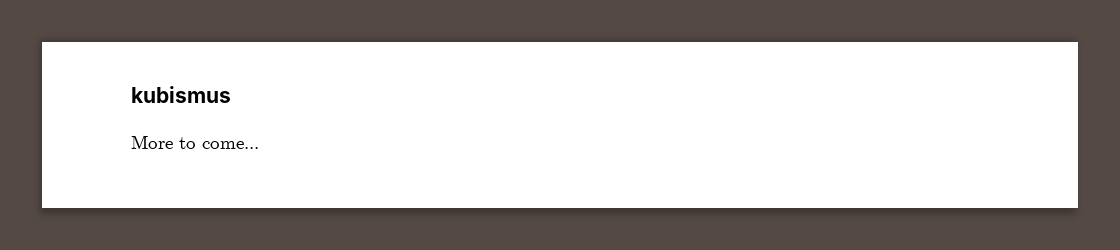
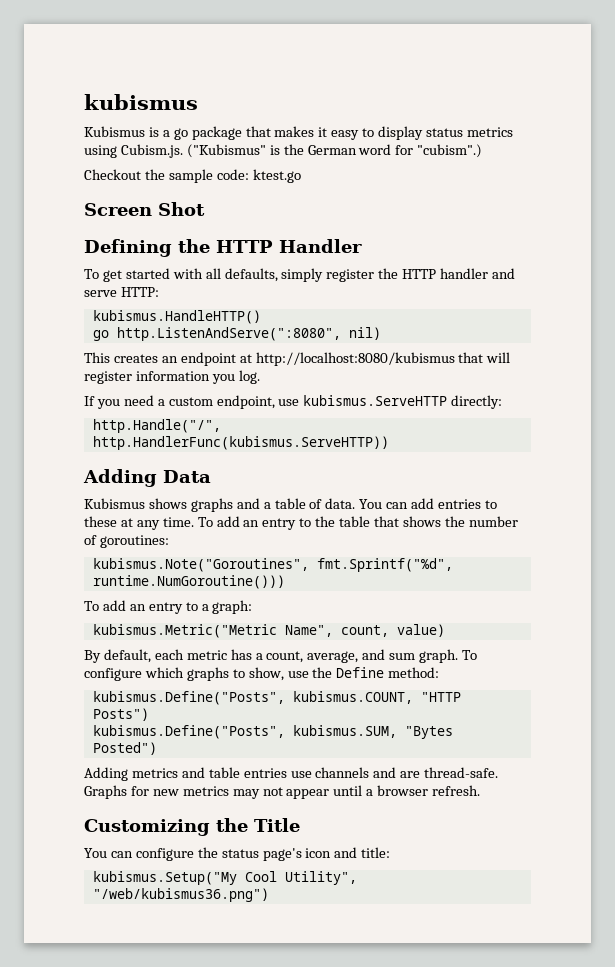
[131,135,259,149] More to come... -> [84,126,513,140] [84,144,483,158] [84,169,301,183] [84,202,205,216] [84,239,362,257] [84,268,516,282] [84,287,159,297] [92,310,261,324] [92,327,381,341] [84,352,511,366] [84,370,260,384] [84,395,503,409] [92,419,221,433] [92,436,389,450] [83,469,211,487] [84,498,497,512] [84,516,518,530] [84,535,169,548] [92,558,453,572] [92,575,285,589] [84,600,253,614] [92,624,445,638] [84,649,478,663] [84,667,440,681] [92,691,461,705] [92,708,149,721] [92,725,453,739] [92,742,157,755] [84,767,499,781] [84,785,481,799] [84,818,300,836] [84,847,391,861] [92,871,357,885] [92,888,269,902] Kubismus is a go package that makes it easy to display status metrics using Cubism.js. ("Kubismus" is the German word for "cubism".) // Checkout the sample code: ktest.go // Screen Shot // Defining the HTTP Handler // To get started with all defaults, simply register the HTTP handler and serve HTTP: // kubismus.HandleHTTP() // go http.ListenAndServe(":8080", nil) // This creates an endpoint at http://localhost:8080/kubismus that will register information you log. // If you need a custom endpoint, use kubismus.ServeHTTP directly: // http.Handle("/", http.HandlerFunc(kubismus.ServeHTTP)) // Adding Data // Kubismus shows graphs and a table of data. You can add entries to these at any time. To add an entry to the table that shows the number of goroutines: // kubismus.Note("Goroutines", fmt.Sprintf("%d", runtime.NumGoroutine())) // To add an entry to a graph: // kubismus.Metric("Metric Name", count, value) // By default, each metric has a count, average, and sum graph. To configure which graphs to show, use the Define method: // kubismus.Define("Posts", kubismus.COUNT, "HTTP Posts") // kubismus.Define("Posts", kubismus.SUM, "Bytes Posted") // Adding metrics and table entries use channels and are thread-safe. Graphs for new metrics may not appear until a browser refresh. // Customizing the Title // You can configure the status page's icon and title: // kubismus.Setup("My Cool Utility", "/web/kubismus36.png")

